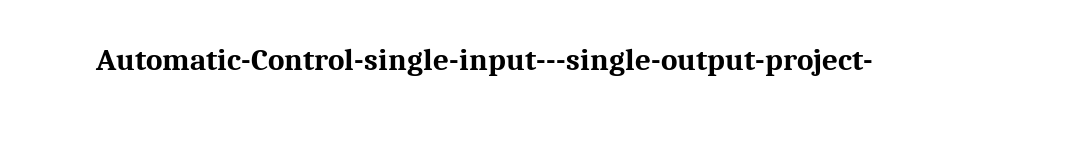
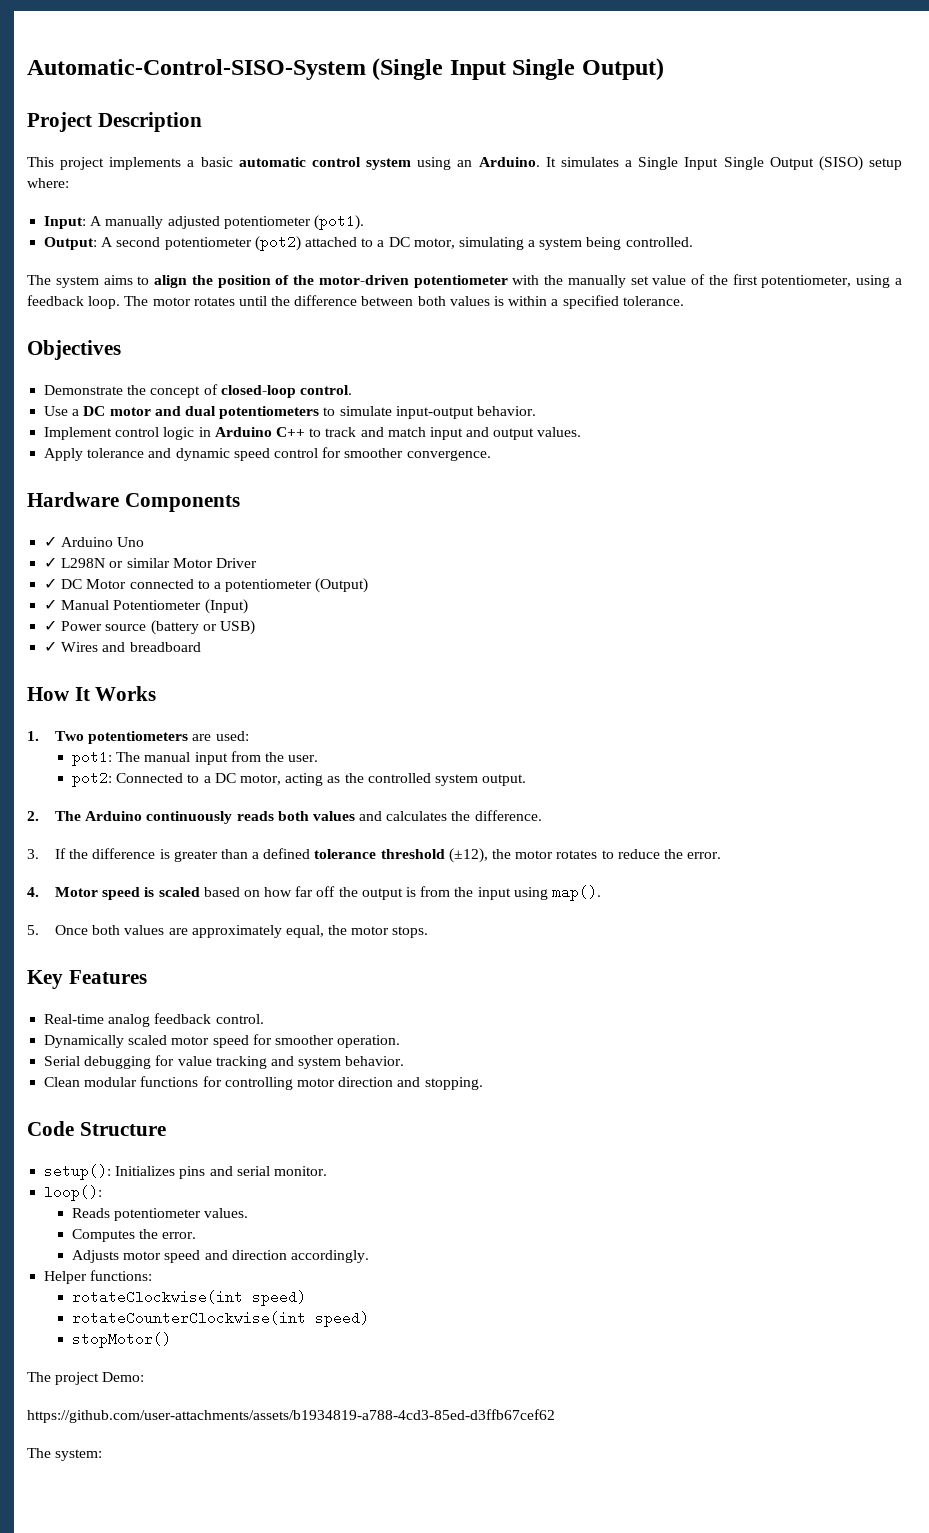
[95,48,873,76] Automatic-Control-single-input---single-output-project- -> [27,58,664,81] [27,112,202,132] [27,156,902,171] [27,178,69,188] [44,214,364,230] [44,235,693,251] [27,274,903,288] [27,295,684,309] [27,340,121,360] [44,384,352,398] [44,406,536,419] [44,427,582,440] [44,447,491,461] [27,492,240,512] [44,536,145,547] [44,557,257,568] [44,578,369,593] [44,599,248,614] [44,620,255,635] [44,641,201,652] [27,686,157,701] [27,731,249,744] [72,750,319,766] [72,771,527,787] [27,810,542,824] [27,848,722,863] [27,885,601,901] [27,925,429,938] [27,970,147,989] [44,1013,264,1027] [44,1034,401,1048] [44,1055,405,1069] [44,1076,483,1090] [27,1121,166,1136] [44,1164,327,1180] [44,1185,103,1201] [72,1208,249,1221] [72,1229,197,1242] [72,1250,369,1263] [44,1270,153,1284] [72,1290,307,1306] [72,1311,370,1327] [72,1332,172,1348] [27,1372,145,1385] [27,1409,555,1423] [27,1448,103,1461] Automatic-Control-SISO-System (Single Input Single Output) // Project Description // This project implements a basic automatic control system using an Arduino. It simulates a Single Input Single Output (SISO) setup where: // Input: A manually adjusted potentiometer (pot1). // Output: A second potentiometer (pot2) attached to a DC motor, simulating a system being controlled. // The system aims to align the position of the motor-driven potentiometer with the manually set value of the first potentiometer, using a feedback loop. The motor rotates until the difference between both values is within a specified tolerance. // Objectives // Demonstrate the concept of closed-loop control. // Use a DC motor and dual potentiometers to simulate input-output behavior. // Implement control logic in Arduino C++ to track and match input and output values. // Apply tolerance and dynamic speed control for smoother convergence. // Hardware Components // ✓ Arduino Uno // ✓ L298N or similar Motor Driver // ✓ DC Motor connected to a potentiometer (Output) // ✓ Manual Potentiometer (Input) // ✓ Power source (battery or USB) // ✓ Wires and breadboard // How It Works // 1. Two potentiometers are used: // pot1: The manual input from the user. // pot2: Connected to a DC motor, acting as the controlled system output. // 2. The Arduino continuously reads both values and calculates the difference. // 3. If the difference is greater than a defined tolerance threshold (±12), the motor rotates to reduce the error. // 4. Motor speed is scaled based on how far off the output is from the input using map(). // 5. Once both values are approximately equal, the motor stops. // Key Features // Real-time analog feedback control. // Dynamically scaled motor speed for smoother operation. // Serial debugging for value tracking and system behavior. // Clean modular functions for controlling motor direction and stopping. // Code Structure // setup(): Initializes pins and serial monitor. // loop(): // Reads potentiometer values. // Computes the error. // Adjusts motor speed and direction accordingly. // Helper functions: // rotateClockwise(int speed) // rotateCounterClockwise(int speed) // stopMotor() // The project Demo: // https://github.com/user-attachments/assets/b1934819-a788-4cd3-85ed-d3ffb67cef62 // The system:

